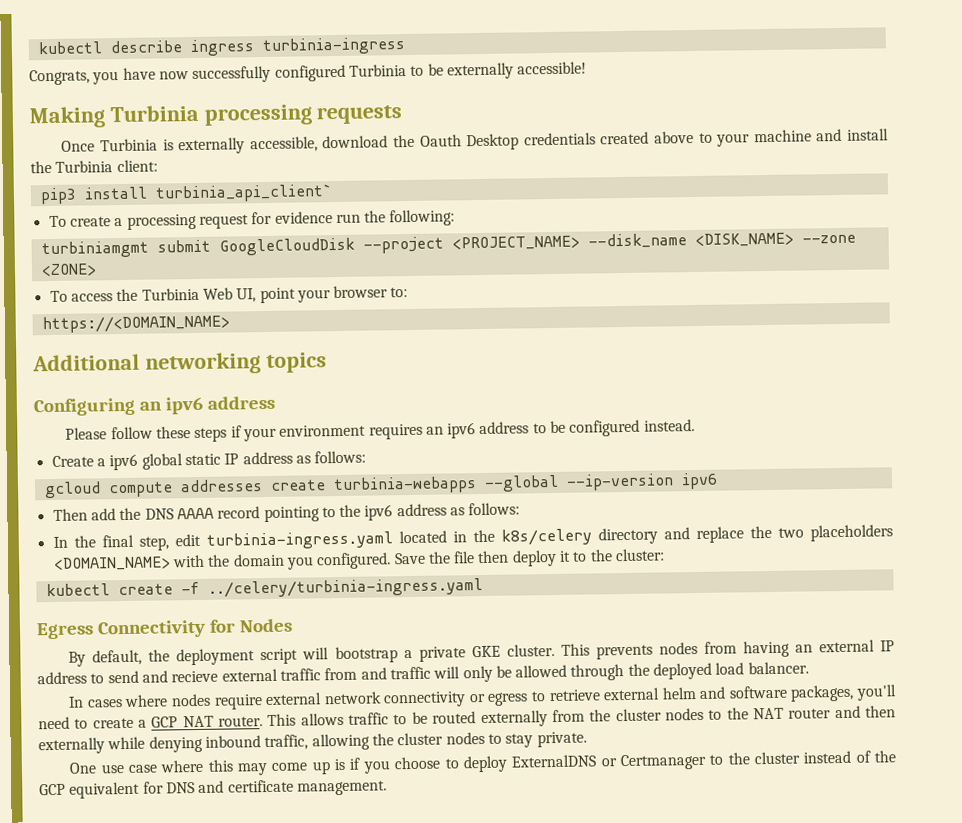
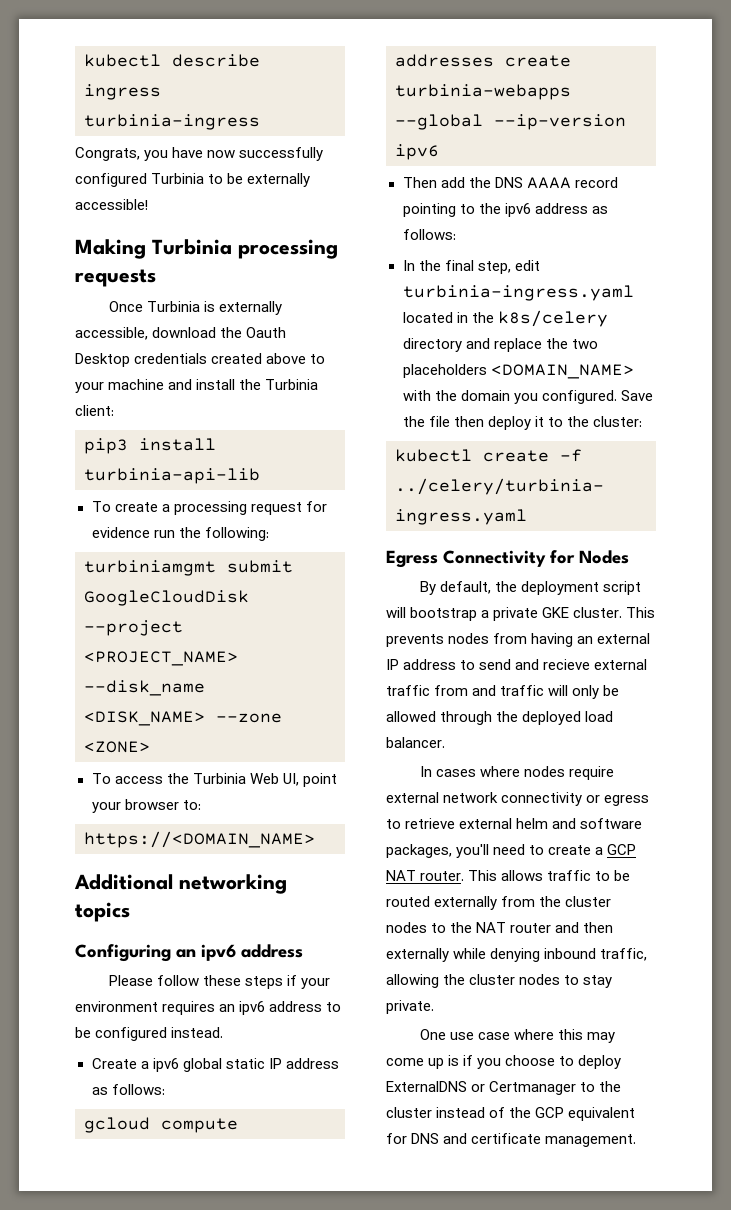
[154,184,333,203] turbinia_api_client` -> [84,468,260,484] turbinia-api-lib

